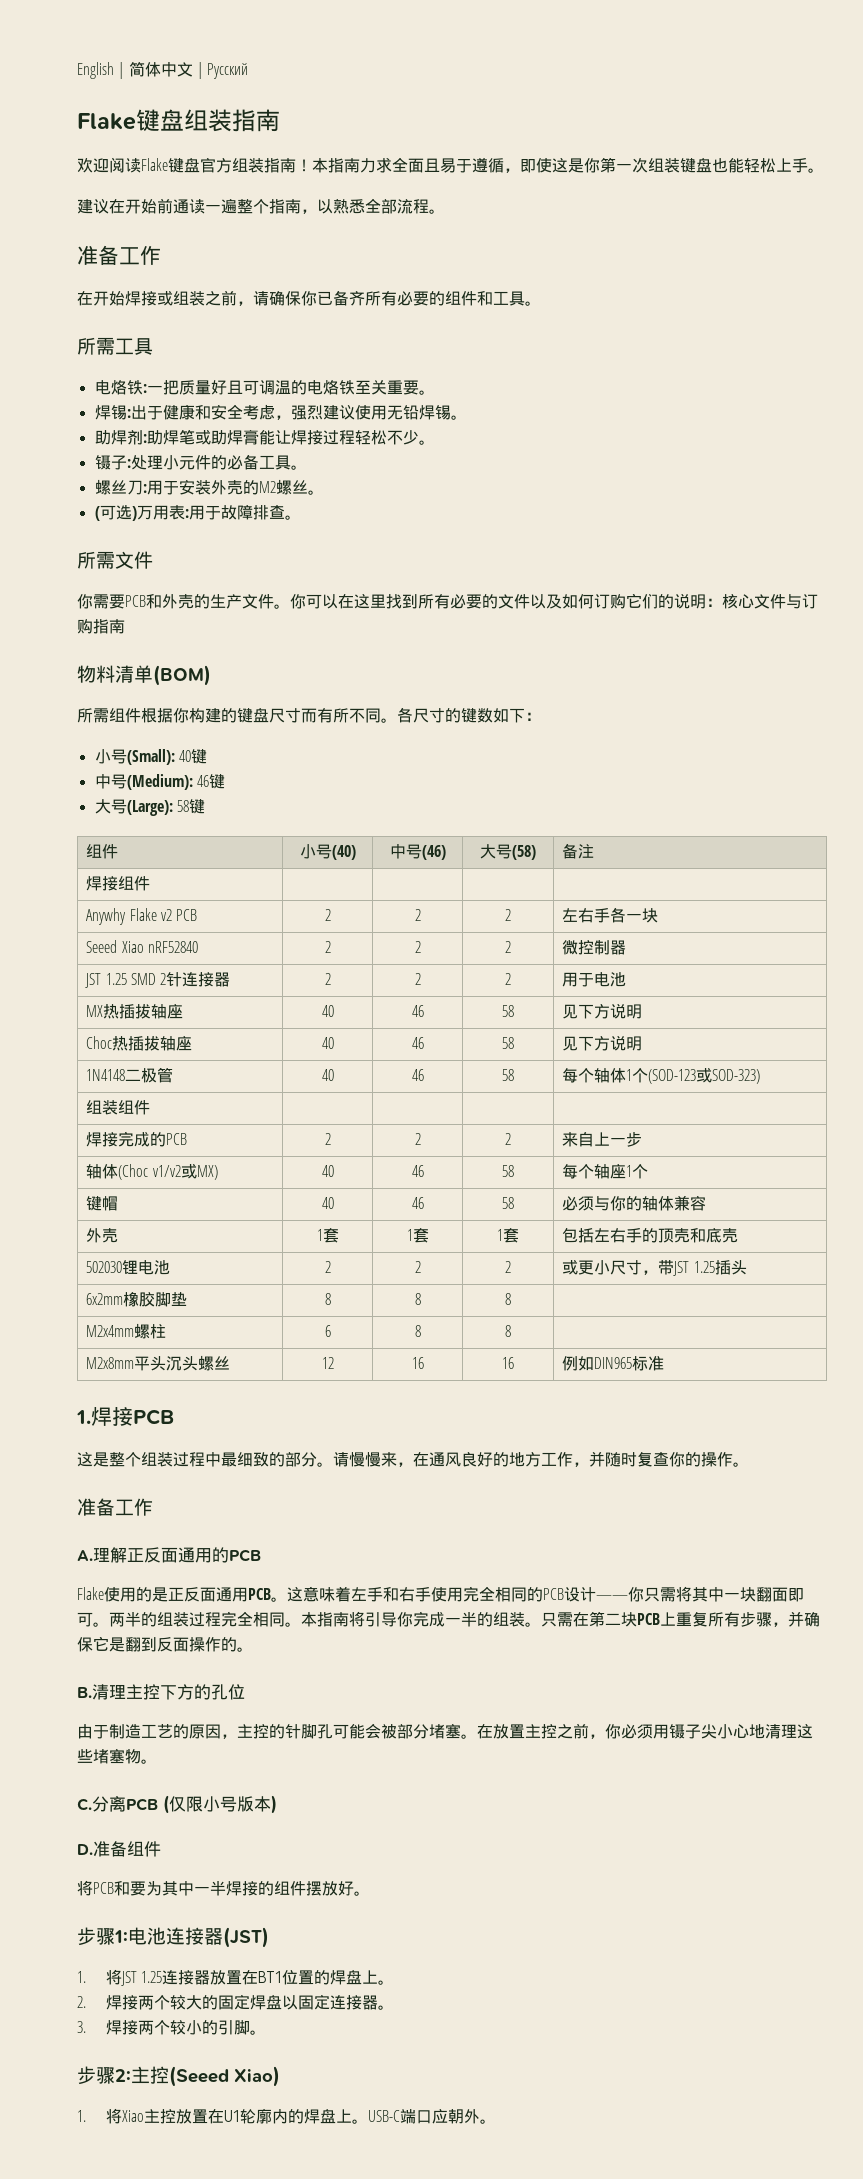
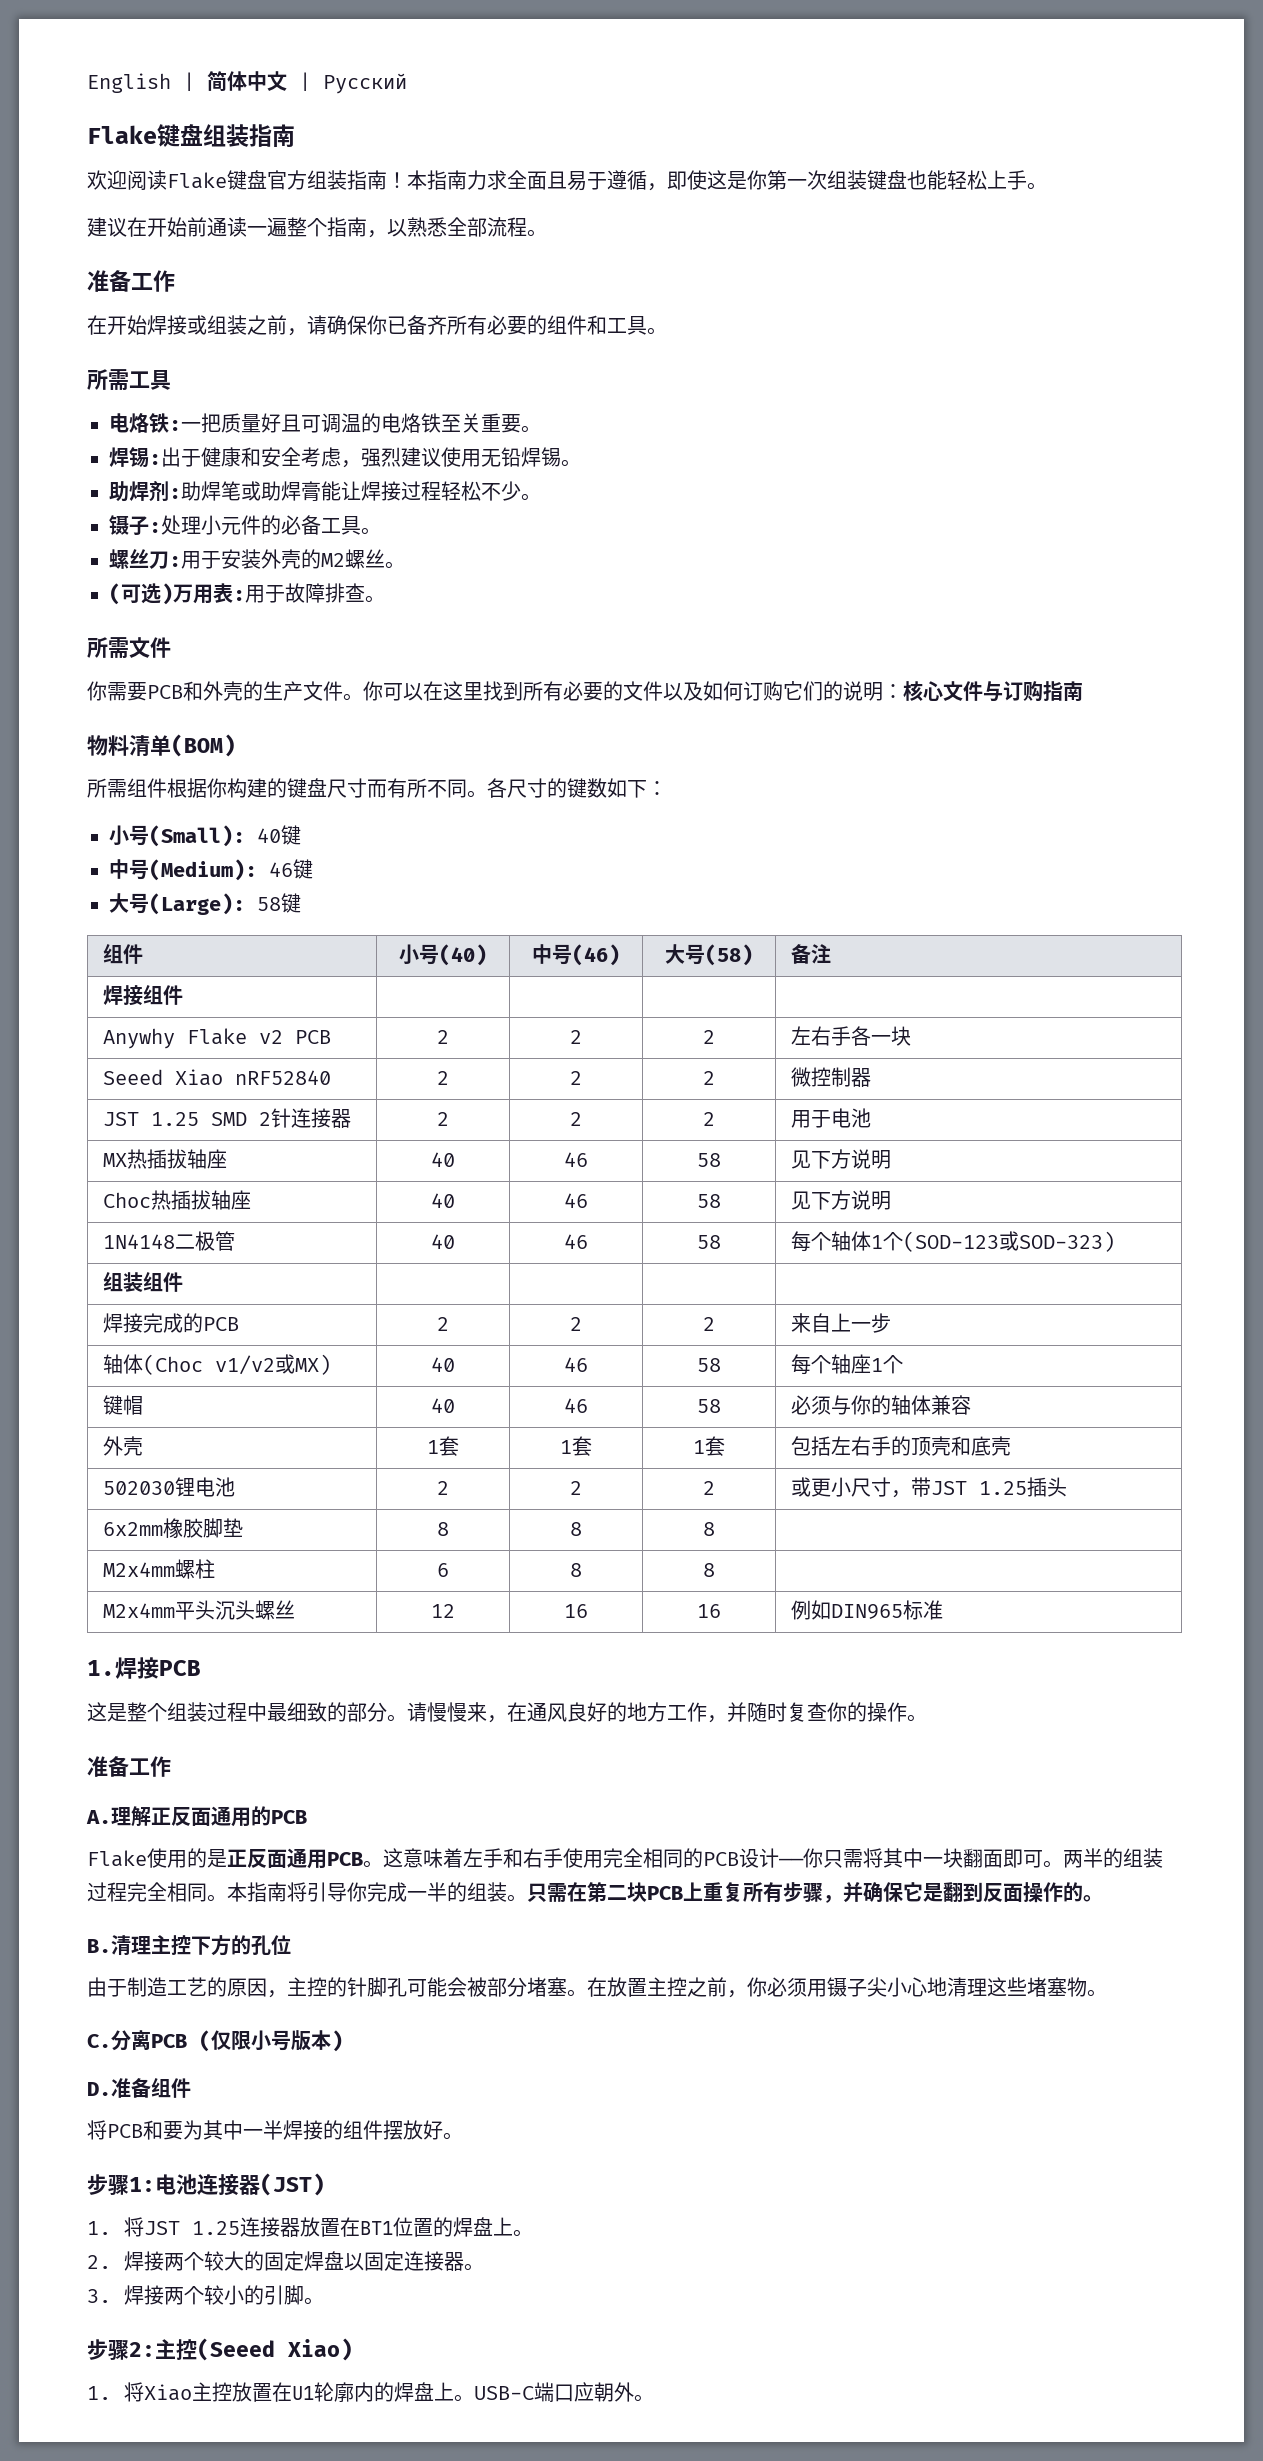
[86,1357,135,1369] M2x8mm -> [102,1603,175,1618] M2x4mm

